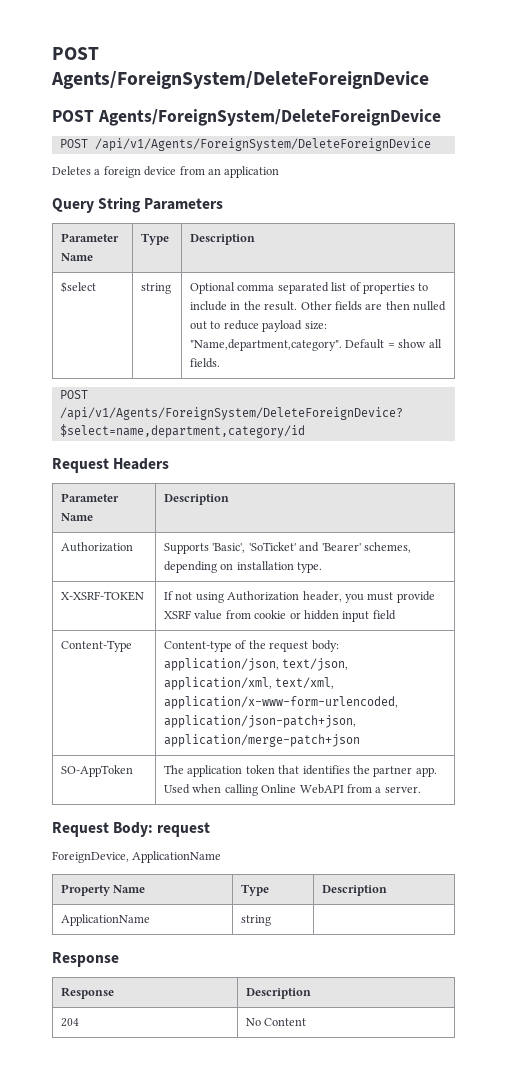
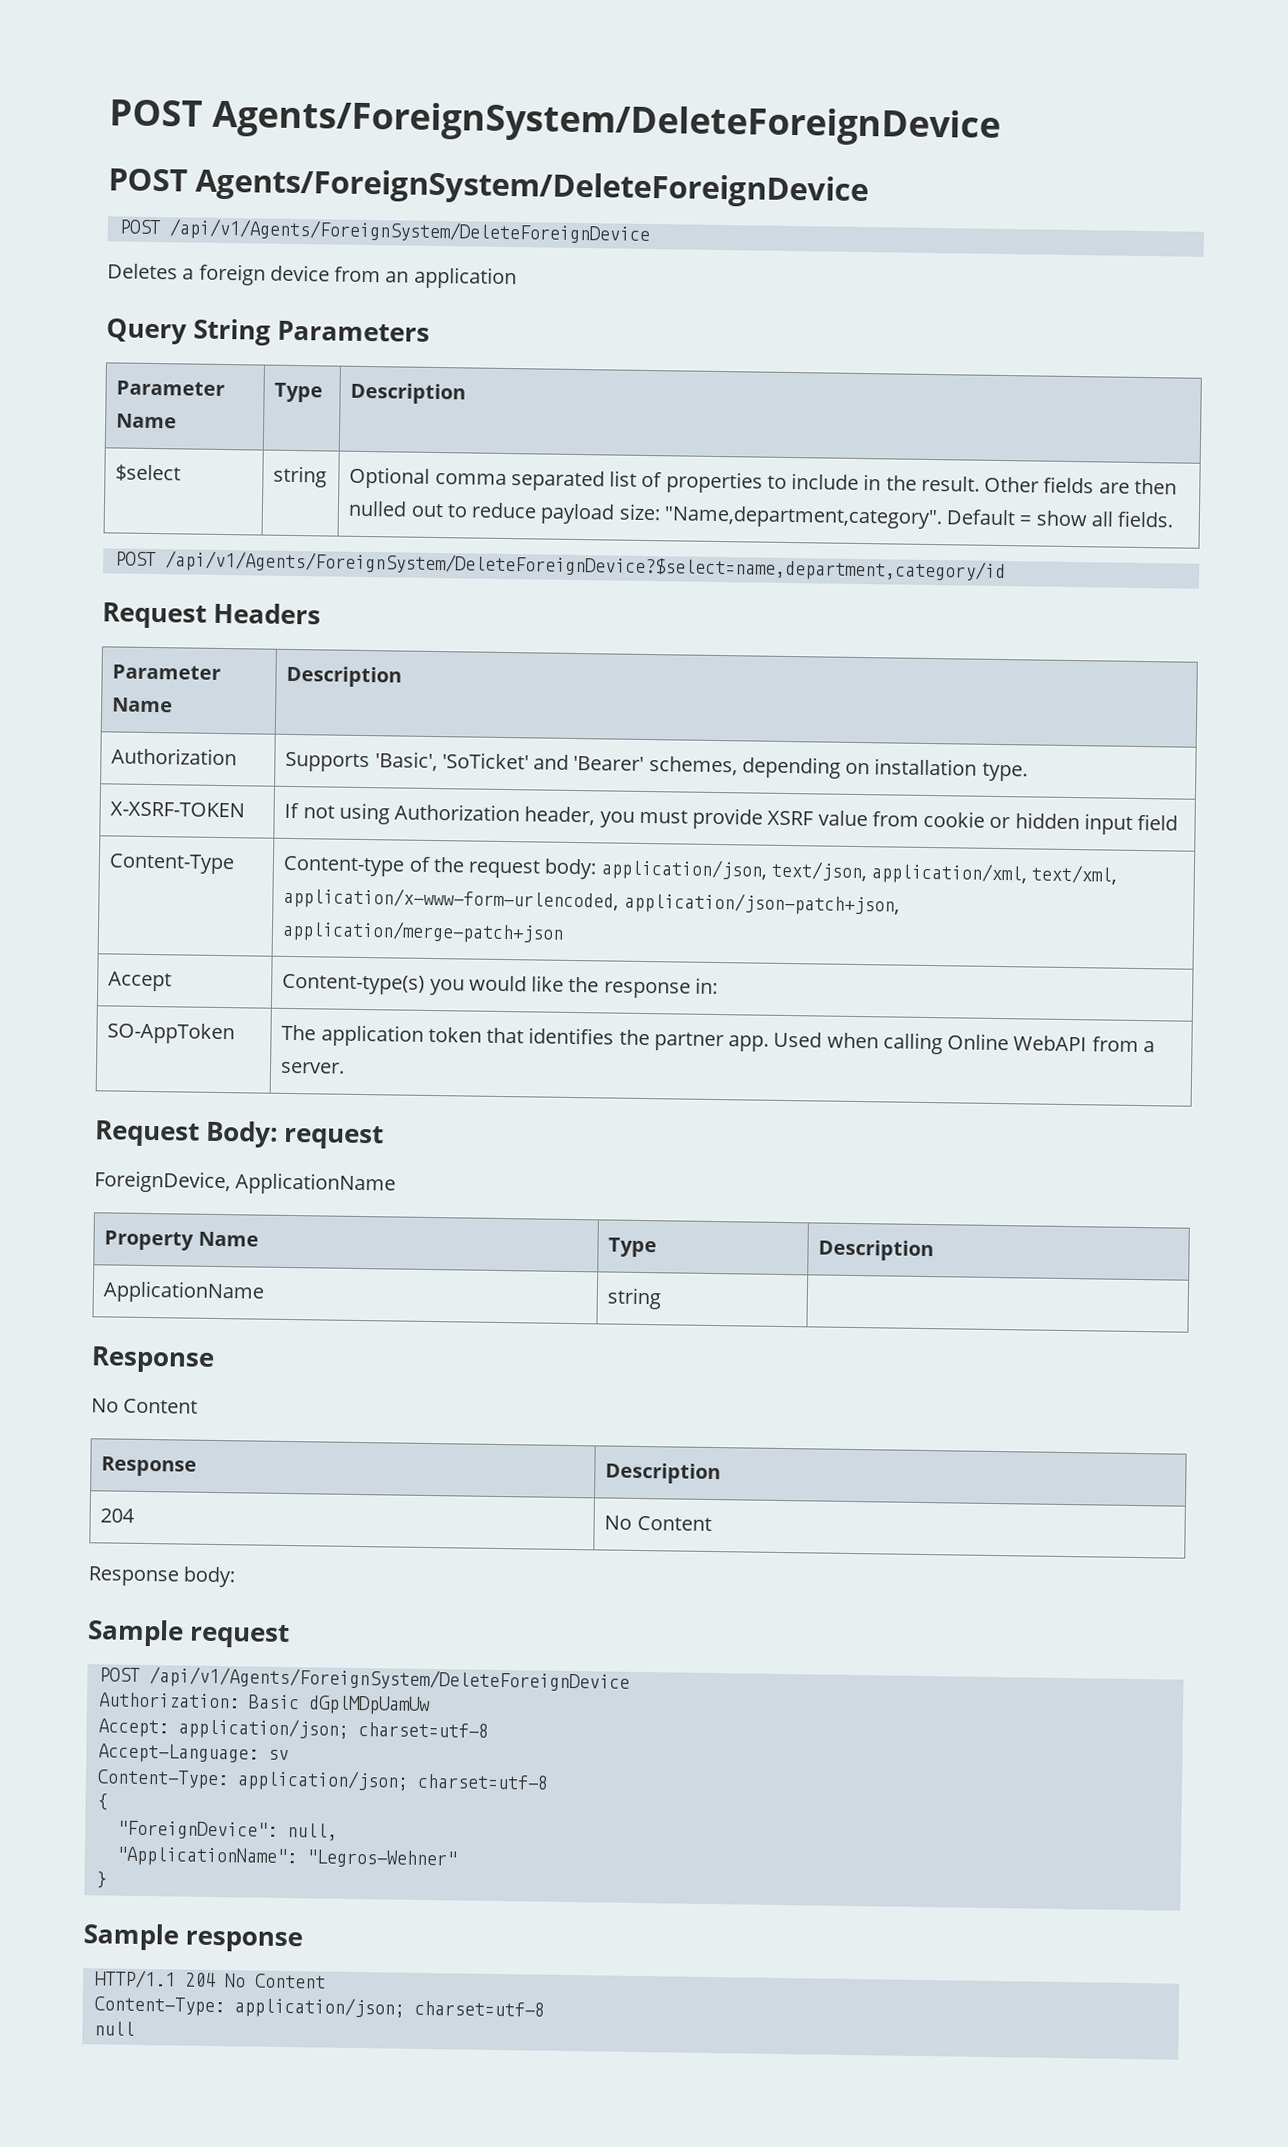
(361, 740) none -> [108,971,173,992] [282,973,718,999] // Accept | Content-type(s) you would like the response in:
(119, 959) none -> [91,1398,199,1414] // No Content
(307, 1022) none -> [88,1566,236,1588] [87,1619,291,1649] [98,1666,630,1693] [97,1692,431,1716] [97,1717,489,1740] [97,1743,289,1764] [96,1769,549,1792] [96,1793,108,1811] [116,1820,338,1841] [115,1846,457,1869] [95,1871,107,1889] [83,1923,304,1953] [94,1969,326,1989] [93,1996,545,2019] [93,2021,135,2036] // Response body: // Sample request // POST /api/v1/Agents/ForeignSystem/DeleteForeignDevice // Authorization: Basic dGplMDpUamUw // Accept: application/json; charset=utf-8 // Accept-Language: sv // Content-Type: application/json; charset=utf-8 // { // "ForeignDevice": null, // "ApplicationName": "Legros-Wehner" // } // Sample response // HTTP/1.1 204 No Content // Content-Type: application/json; charset=utf-8 // null

